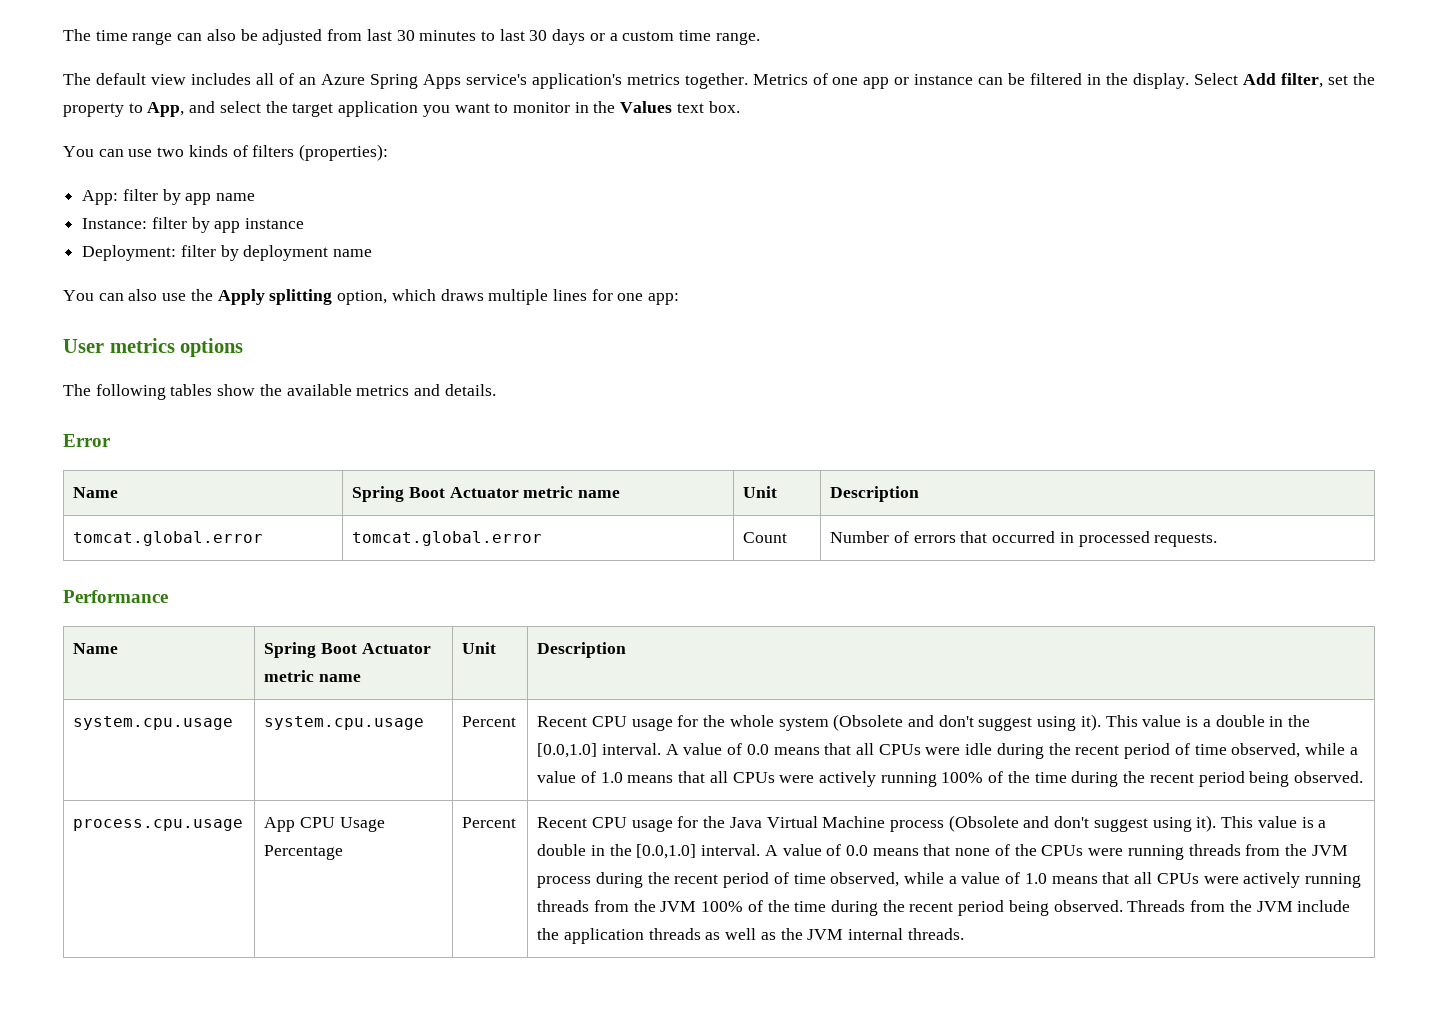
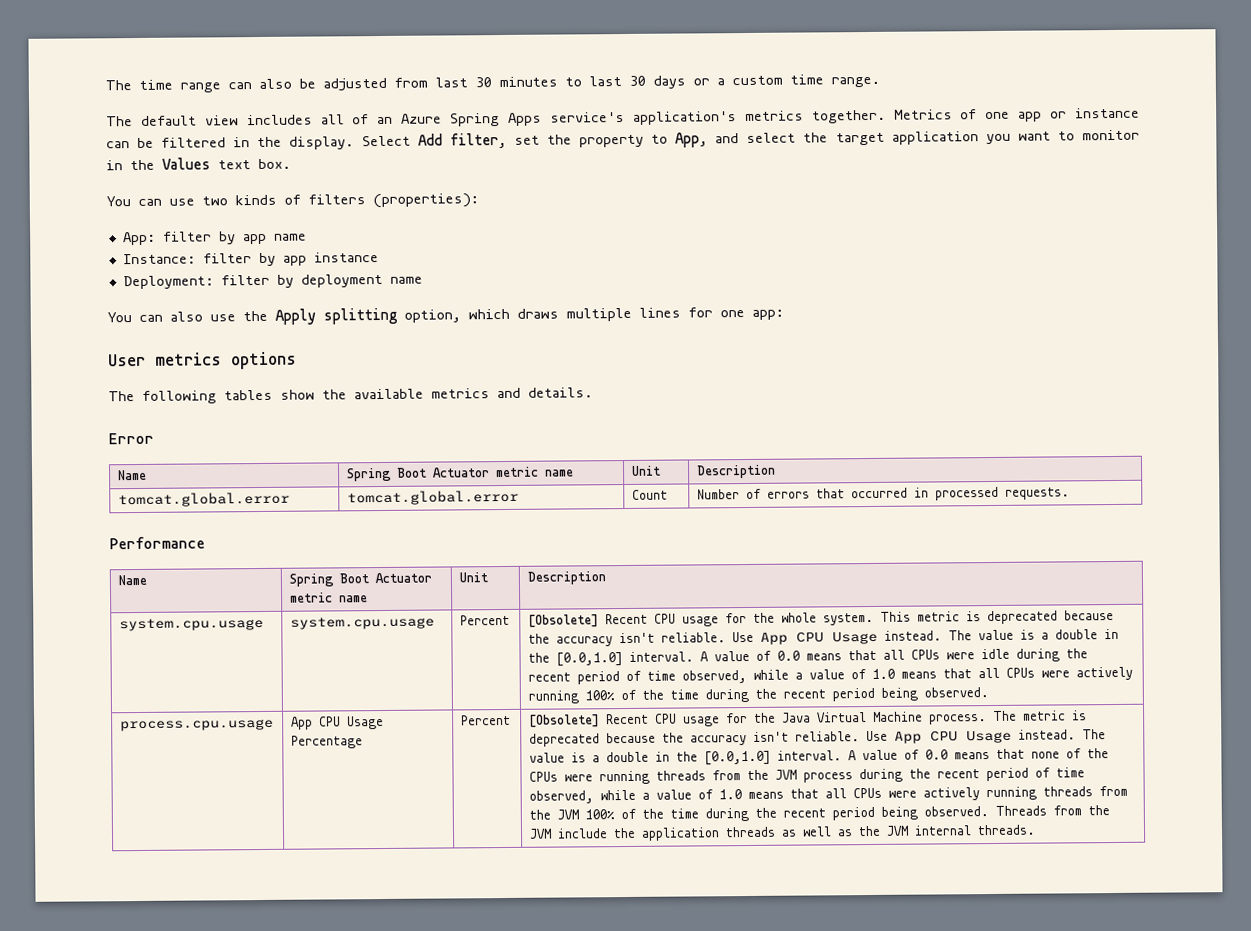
(517, 721) none -> [527,614,599,628] [Obsolete]
[778,714,1138,731] system (Obsolete and don't suggest using it). This -> [822,610,1114,626] [527,630,972,647] system. This metric is deprecated because the accuracy isn't reliable. Use App CPU Usage instead. The
(517, 822) none -> [528,714,600,728] [Obsolete]
[890,815,1254,832] process (Obsolete and don't suggest using it). This -> [928,710,1087,725] [528,729,1106,747] process. The metric is deprecated because the accuracy isn't reliable. Use App CPU Usage instead. The

